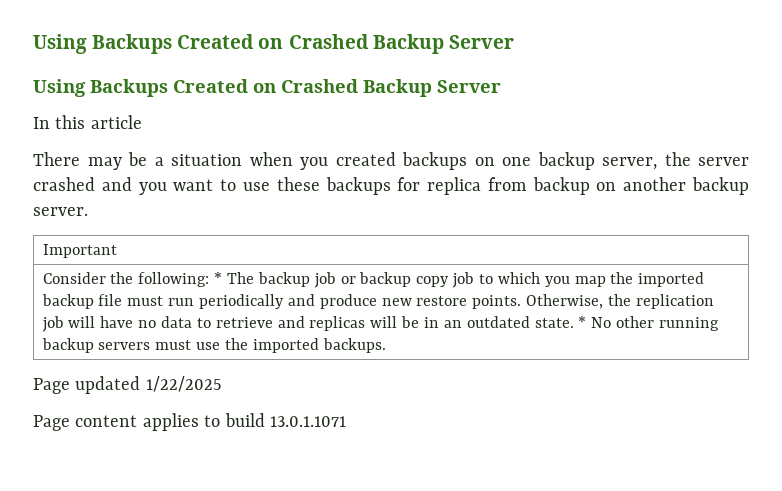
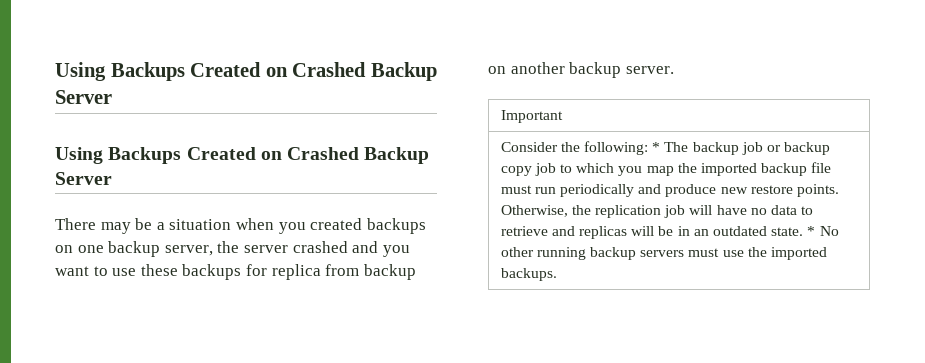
[33,115,142,129] // In this article -> (112, 178) none
[33,376,222,394] [33,413,346,431] // Page updated 1/22/2025 // Page content applies to build 13.0.1.1071 -> (557, 274) none

